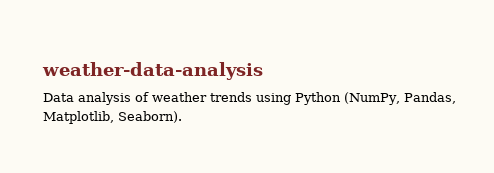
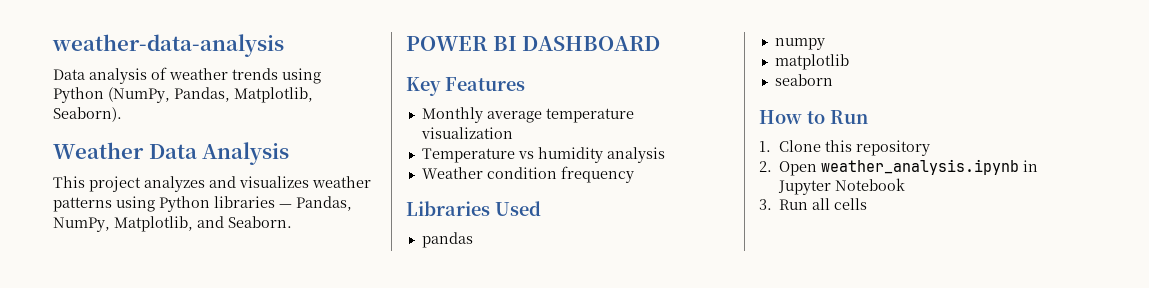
(182, 117) none -> [53,142,290,165] [53,176,371,192] [53,196,352,212] [53,216,292,232] [406,36,661,51] [406,77,525,96] [421,107,634,123] [420,127,513,139] [421,147,665,163] [421,166,634,183] [406,201,541,216] [421,232,473,248] [774,38,825,50] [774,54,849,70] [774,74,833,86] [759,110,868,124] [759,140,930,156] [759,159,1039,176] [778,178,906,195] [759,198,868,210] // Weather Data Analysis // This project analyzes and visualizes weather patterns using Python libraries — Pandas, NumPy, Matplotlib, and Seaborn. // POWER BI DASHBOARD // Key Features // Monthly average temperature visualization // Temperature vs humidity analysis // Weather condition frequency // Libraries Used // pandas // numpy // matplotlib // seaborn // How to Run // 1. Clone this repository // 2. Open weather_analysis.ipynb in Jupyter Notebook // 3. Run all cells

